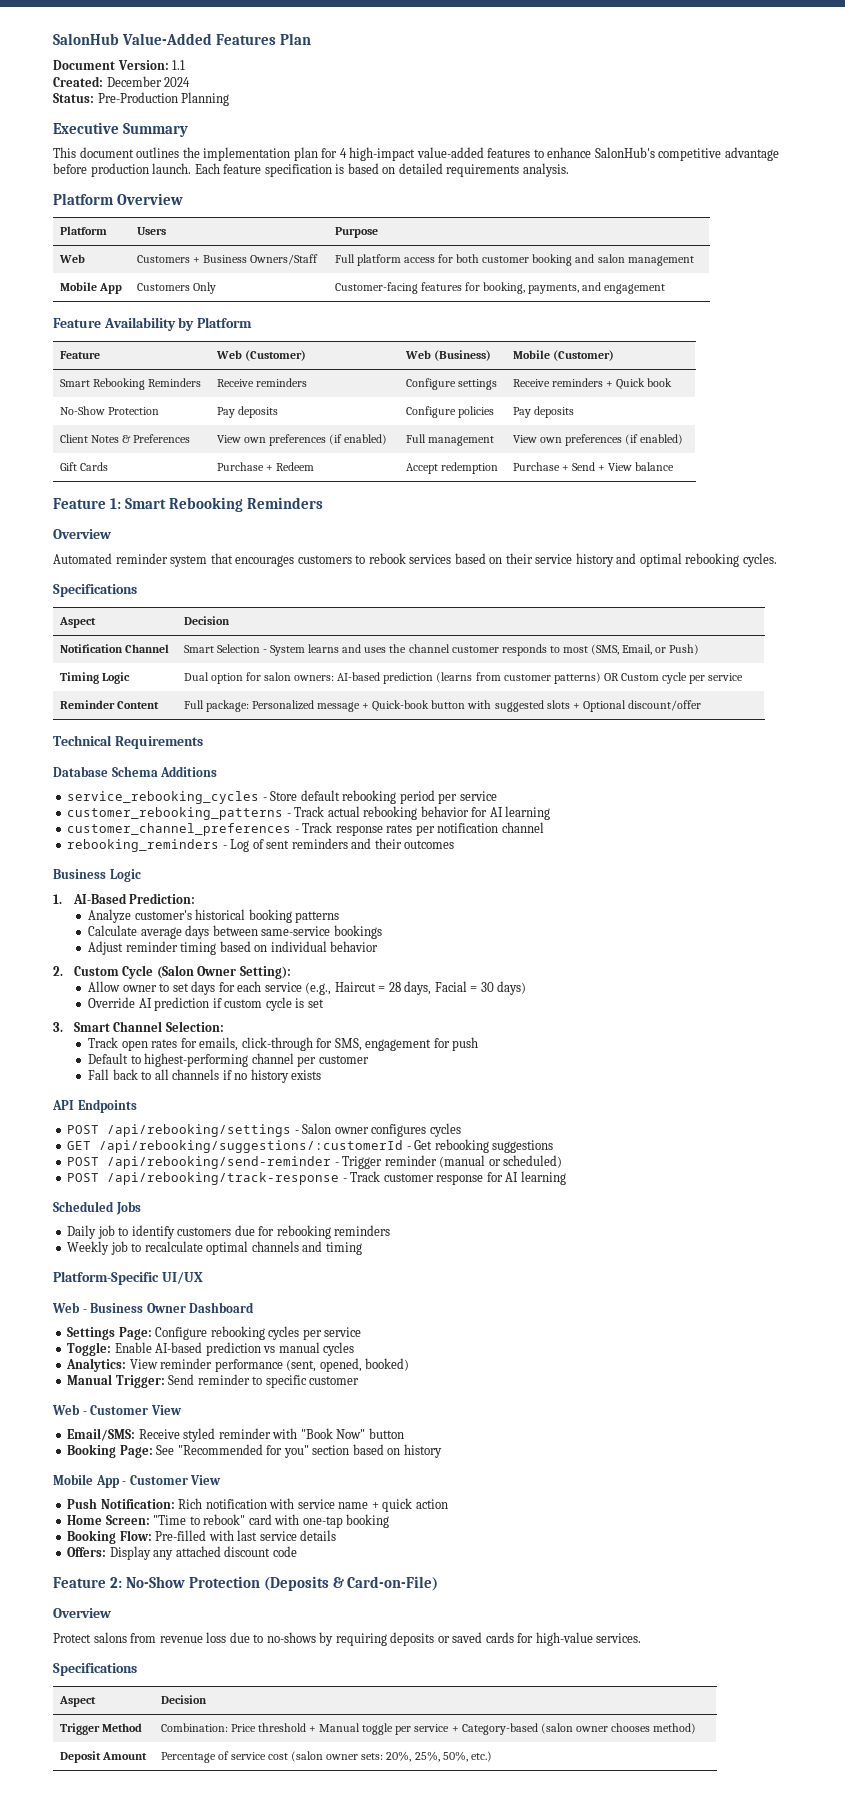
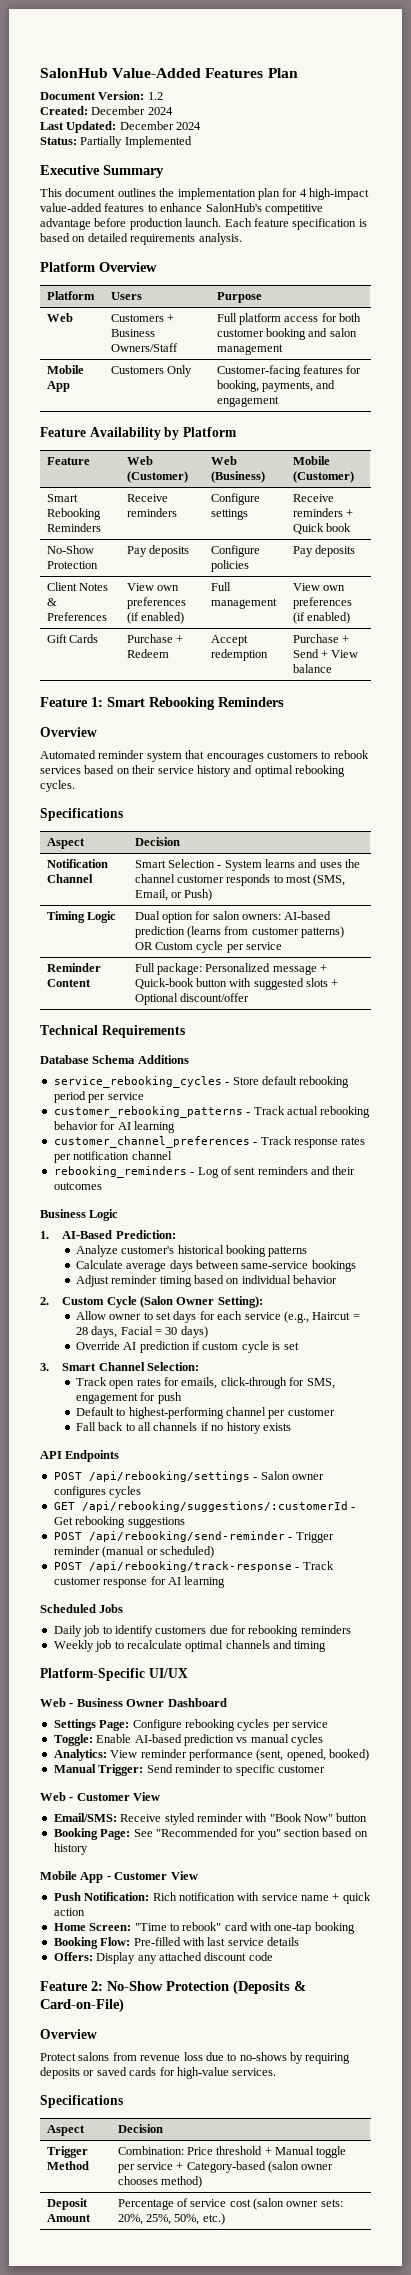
[172,60,186,70] 1.1 -> [147,92,163,100] 1.2
(191, 82) none -> [40,121,202,133] // Last Updated: December 2024
[97,92,230,106] Pre-Production Planning -> [80,136,192,148] Partially Implemented

